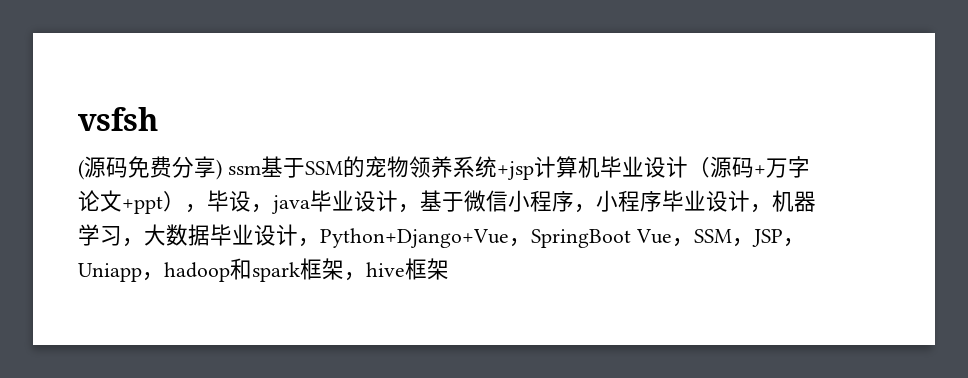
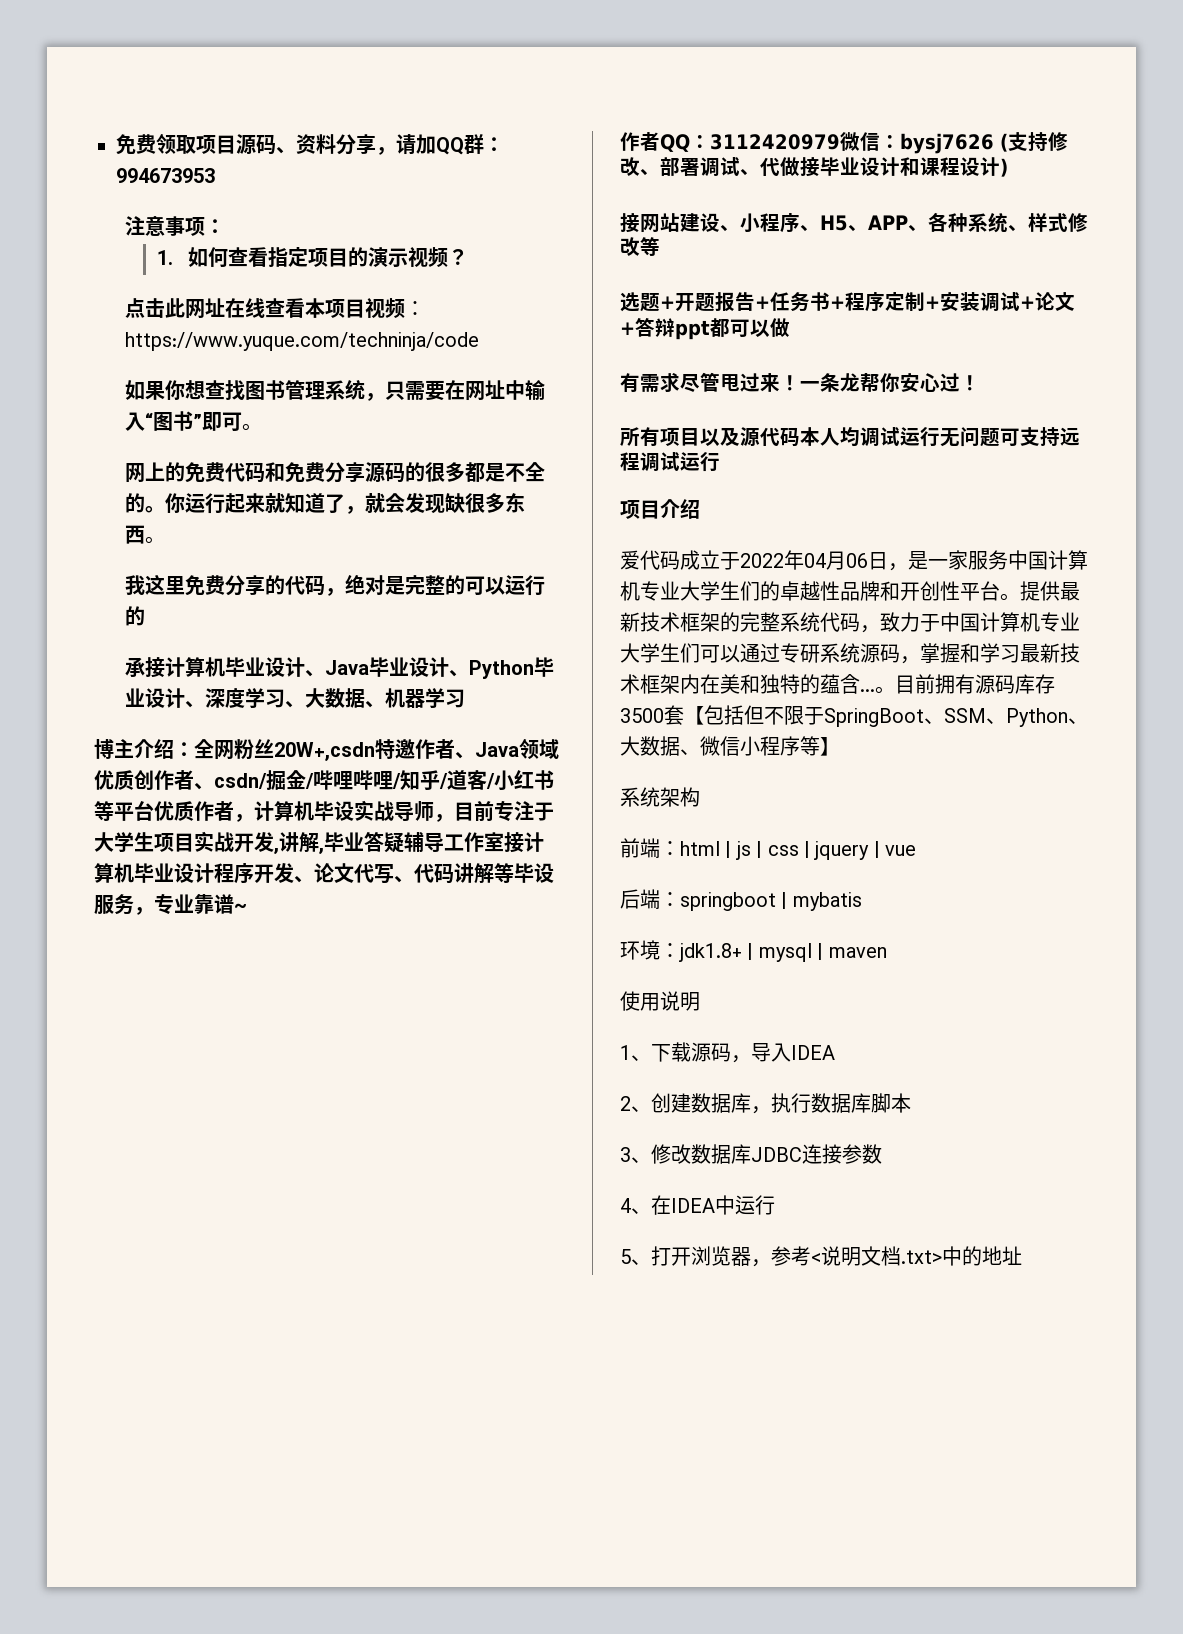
[78,107,158,131] [78,156,810,180] [78,190,816,214] [78,224,805,248] [78,258,449,282] vsfsh // (源码免费分享) ssm基于SSM的宠物领养系统+jsp计算机毕业设计（源码+万字论文+ppt），毕设，java毕业设计，基于微信小程序，小程序毕业设计，机器学习，大数据毕业设计，Python+Django+Vue，SpringBoot Vue，SSM，JSP，Uniapp，hadoop和spark框架，hive框架 -> [116,134,504,155] [116,168,215,183] [125,216,226,236] [156,247,469,268] [125,298,426,319] [125,332,480,351] [125,379,546,401] [125,411,263,431] [125,462,546,483] [125,492,526,514] [125,525,166,544] [125,574,546,596] [125,606,146,626] [125,657,555,679] [125,688,466,708] [94,739,559,761] [94,770,554,791] [94,800,554,822] [94,831,544,854] [94,863,554,884] [94,894,247,915] [620,132,1068,154] [620,157,1008,177] [620,212,1088,233] [620,237,660,256] [620,292,1075,312] [620,317,790,340] [620,372,980,393] [620,427,1080,447] [620,452,720,472] [620,499,700,519] [620,550,1088,571] [620,581,1080,601] [620,612,1080,633] [620,643,1080,664] [620,674,1055,694] [620,705,1088,727] [620,736,840,756] [620,787,700,807] [620,838,917,860] [620,889,862,911] [620,940,887,962] [620,991,700,1011] [620,1042,835,1063] [620,1093,911,1114] [620,1144,882,1164] [620,1195,775,1215] [620,1246,1022,1267] 免费领取项目源码、资料分享，请加QQ群：994673953 // 注意事项： // 1.如何查看指定项目的演示视频？ // 点击此网址在线查看本项目视频：https://www.yuque.com/techninja/code // 如果你想查找图书管理系统，只需要在网址中输入“图书”即可。 // 网上的免费代码和免费分享源码的很多都是不全的。你运行起来就知道了，就会发现缺很多东西。 // 我这里免费分享的代码，绝对是完整的可以运行的 // 承接计算机毕业设计、Java毕业设计、Python毕业设计、深度学习、大数据、机器学习 // 博主介绍：全网粉丝20W+,csdn特邀作者、Java领域优质创作者、csdn/掘金/哔哩哔哩/知乎/道客/小红书等平台优质作者，计算机毕设实战导师，目前专注于大学生项目实战开发,讲解,毕业答疑辅导工作室接计算机毕业设计程序开发、论文代写、代码讲解等毕设服务，专业靠谱~ // 作者QQ：3112420979微信：bysj7626 (支持修改、部署调试、代做接毕业设计和课程设计) // 接网站建设、小程序、H5、APP、各种系统、样式修改等 // 选题+开题报告+任务书+程序定制+安装调试+论文+答辩ppt都可以做 // 有需求尽管甩过来！一条龙帮你安心过！ // 所有项目以及源代码本人均调试运行无问题可支持远程调试运行 // 项目介绍 // 爱代码成立于2022年04月06日，是一家服务中国计算机专业大学生们的卓越性品牌和开创性平台。提供最新技术框架的完整系统代码，致力于中国计算机专业大学生们可以通过专研系统源码，掌握和学习最新技术框架内在美和独特的蕴含...。目前拥有源码库存3500套【包括但不限于SpringBoot、SSM、Python、大数据、微信小程序等】 // 系统架构 // 前端：html | js | css | jquery | vue // 后端：springboot | mybatis // 环境：jdk1.8+ | mysql | maven // 使用说明 // 1、下载源码，导入IDEA // 2、创建数据库，执行数据库脚本 // 3、修改数据库JDBC连接参数 // 4、在IDEA中运行 // 5、打开浏览器，参考<说明文档.txt>中的地址

